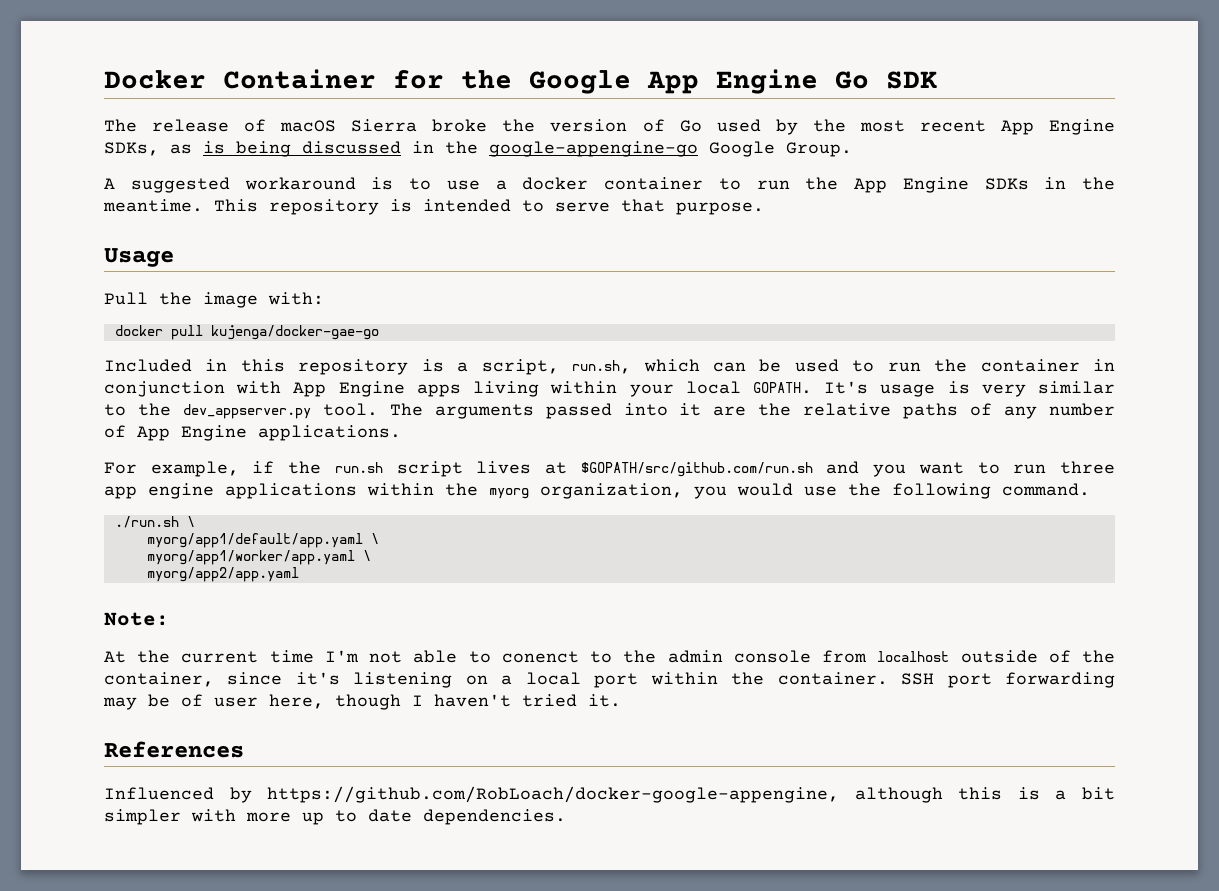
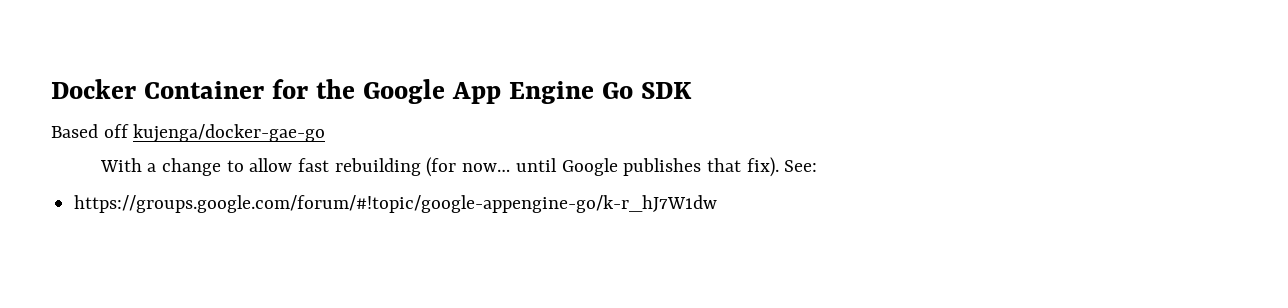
[104,119,1115,135] [104,141,852,157] [104,177,1115,193] [103,199,764,215] [104,248,174,267] [104,292,324,308] [114,325,379,340] [104,359,1115,375] [104,381,1115,397] [104,403,1115,419] [104,425,401,441] [104,461,1115,477] [104,483,1090,499] [114,516,195,528] [146,533,379,548] [146,550,371,565] [146,567,299,582] [104,612,169,626] [104,650,1115,663] [104,672,1115,688] [103,694,621,710] [104,741,244,758] [104,786,1115,803] [104,809,566,825] The release of macOS Sierra broke the version of Go used by the most recent App Engine SDKs, as is being discussed in the google-appengine-go Google Group. // A suggested workaround is to use a docker container to run the App Engine SDKs in the meantime. This repository is intended to serve that purpose. // Usage // Pull the image with: // docker pull kujenga/docker-gae-go // Included in this repository is a script, run.sh, which can be used to run the container in conjunction with App Engine apps living within your local GOPATH. It's usage is very similar to the dev_appserver.py tool. The arguments passed into it are the relative paths of any number of App Engine applications. // For example, if the run.sh script lives at $GOPATH/src/github.com/run.sh and you want to run three app engine applications within the myorg organization, you would use the following command. // ./run.sh \ // myorg/app1/default/app.yaml \ // myorg/app1/worker/app.yaml \ // myorg/app2/app.yaml // Note: // At the current time I'm not able to conenct to the admin console from localhost outside of the container, since it's listening on a local port within the container. SSH port forwarding may be of user here, though I haven't tried it. // References // Influenced by https://github.com/RobLoach/docker-google-appengine, although this is a bit simpler with more up to date dependencies. -> [51,124,326,143] [99,157,818,177] [74,195,718,213] Based off kujenga/docker-gae-go // With a change to allow fast rebuilding (for now… until Google publishes that fix). See: // https://groups.google.com/forum/#!topic/google-appengine-go/k-r_hJ7W1dw

